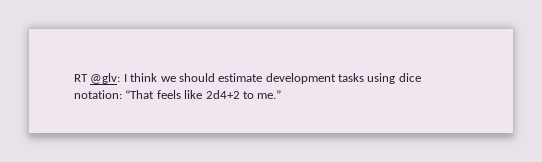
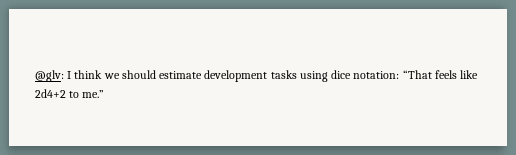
[74,74,88,82] RT -> (35, 76) none

